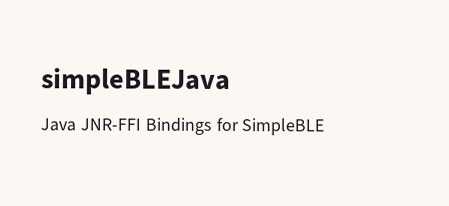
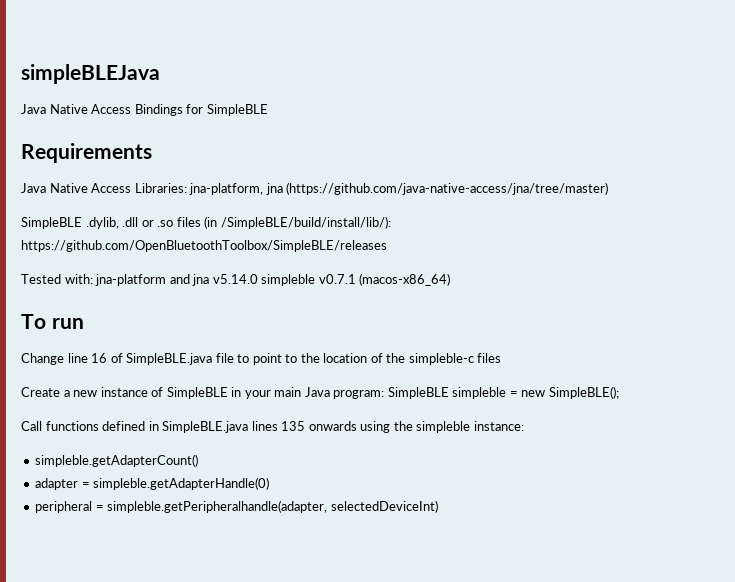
[79,118,141,131] JNR-FFI -> [49,104,132,114] Native Access
(325, 127) none -> [21,143,152,163] [21,182,609,195] [21,216,391,229] [21,240,387,252] [21,273,451,286] [21,314,84,329] [21,353,502,365] [21,386,619,399] [21,421,524,433] [35,454,199,467] [35,477,270,490] [35,500,438,513] // Requirements // Java Native Access Libraries: jna-platform, jna (https://github.com/java-native-access/jna/tree/master) // SimpleBLE .dylib, .dll or .so files (in /SimpleBLE/build/install/lib/): https://github.com/OpenBluetoothToolbox/SimpleBLE/releases // Tested with: jna-platform and jna v5.14.0 simpleble v0.7.1 (macos-x86_64) // To run // Change line 16 of SimpleBLE.java file to point to the location of the simpleble-c files // Create a new instance of SimpleBLE in your main Java program: SimpleBLE simpleble = new SimpleBLE(); // Call functions defined in SimpleBLE.java lines 135 onwards using the simpleble instance: // simpleble.getAdapterCount() // adapter = simpleble.getAdapterHandle(0) // peripheral = simpleble.getPeripheralhandle(adapter, selectedDeviceInt)

